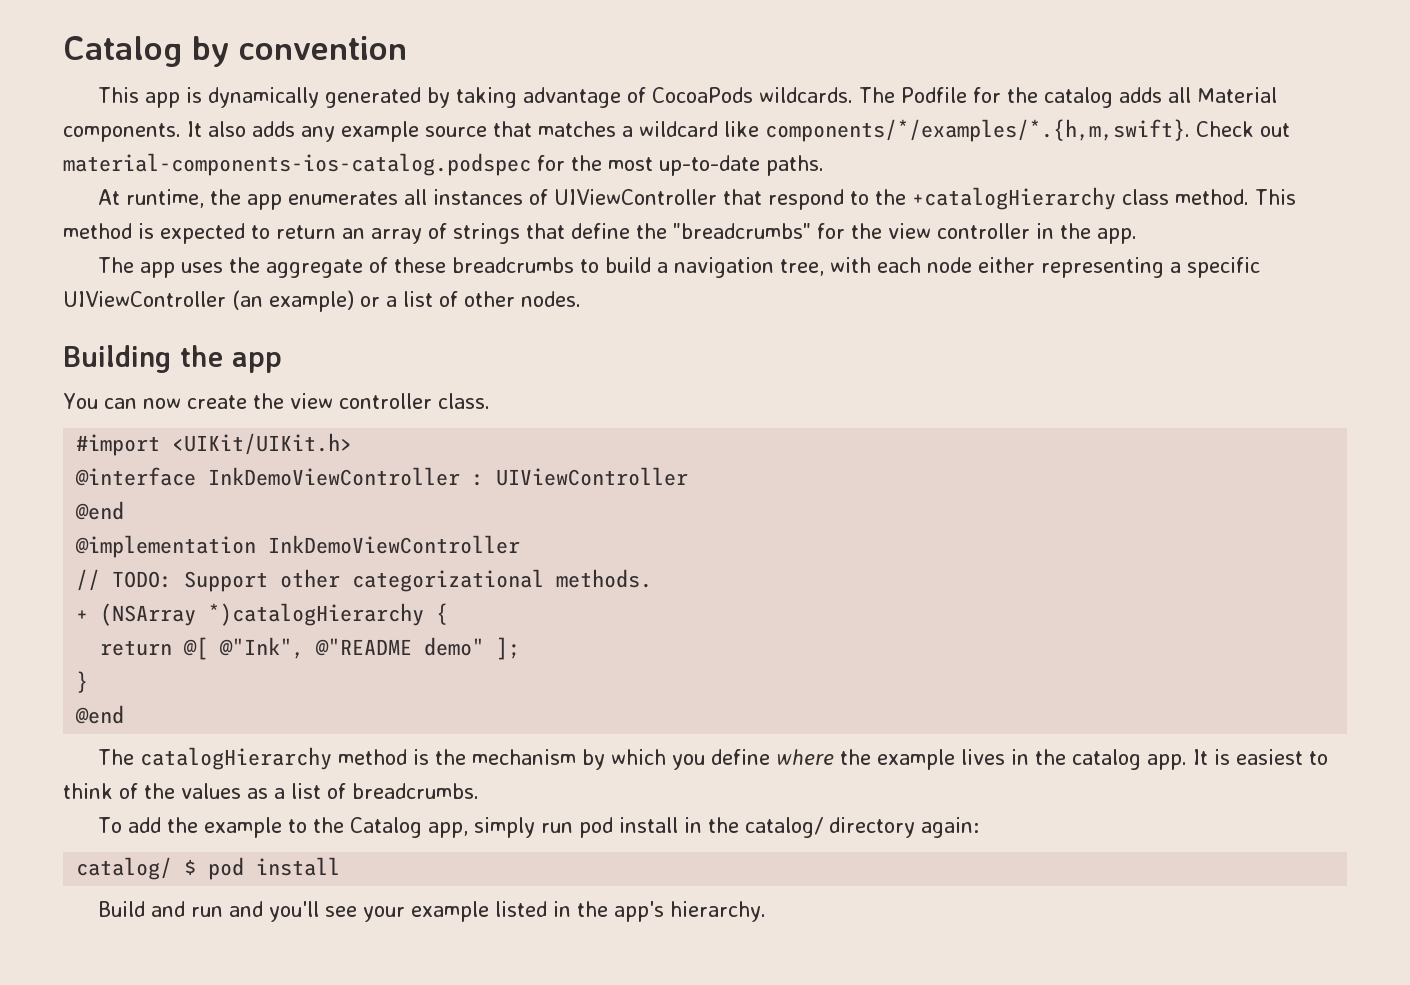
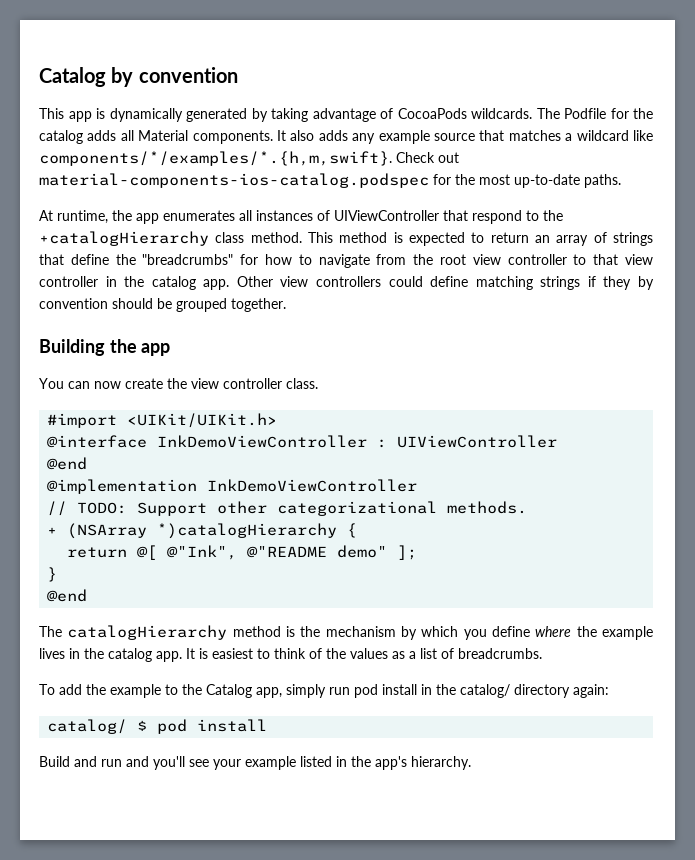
[851,223,882,239] the -> [265,254,619,268] how to navigate from the root view controller to that
[1097,228,1137,244] [98,257,1261,278] [63,290,581,312] app. // The app uses the aggregate of these breadcrumbs to build a navigation tree, with each node either representing a specific UIViewController (an example) or a list of other nodes. -> [151,276,654,290] [39,298,286,312] catalog app. Other view controllers could define matching strings if they by convention should be grouped together.

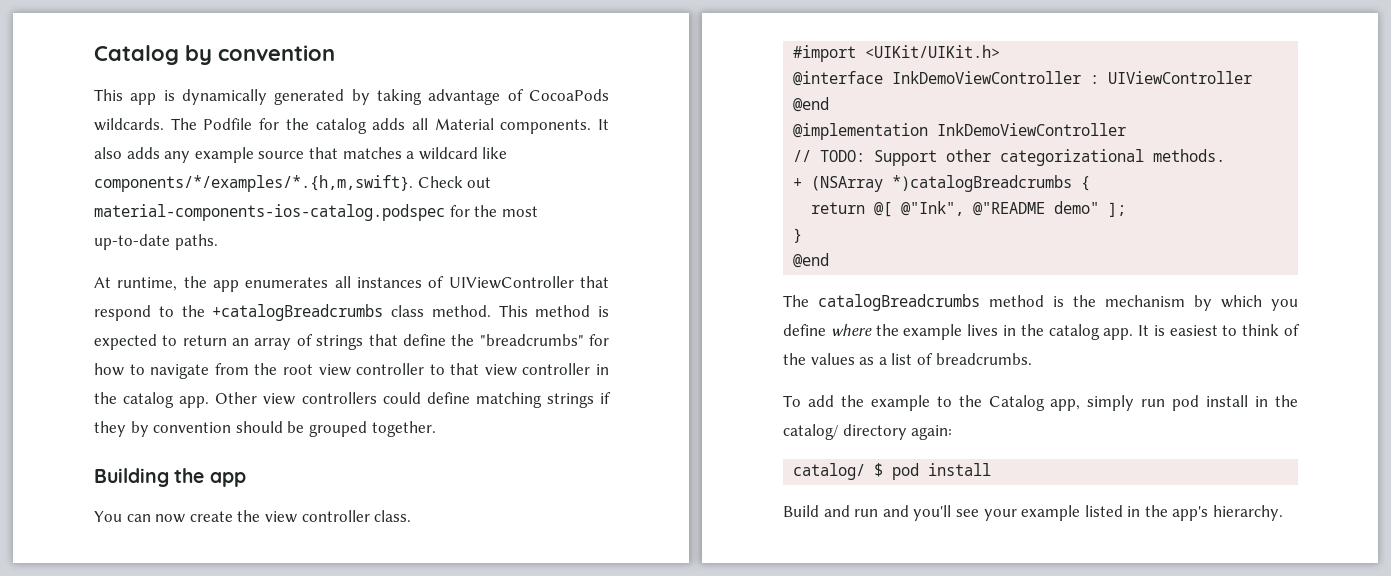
[39,231,209,246] +catalogHierarchy -> [212,304,384,321] +catalogBreadcrumbs
[157,523,338,539] *)catalogHierarchy -> [892,175,1073,192] *)catalogBreadcrumbs
[67,625,228,640] catalogHierarchy -> [818,294,980,311] catalogBreadcrumbs

